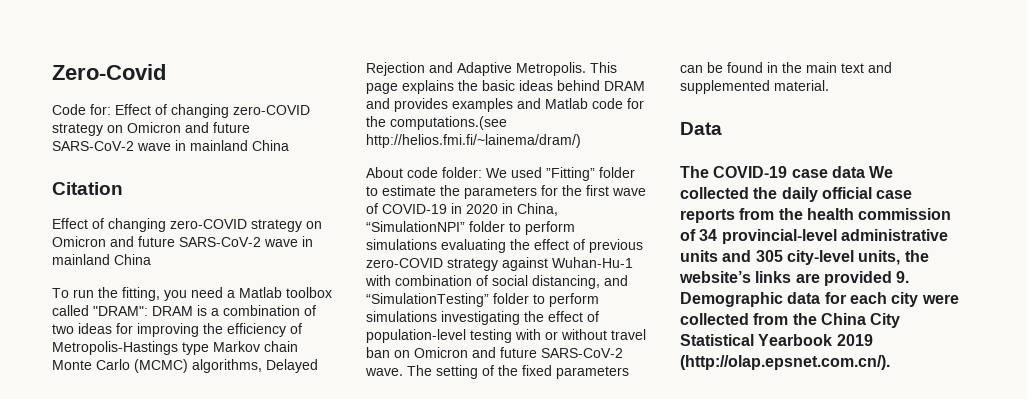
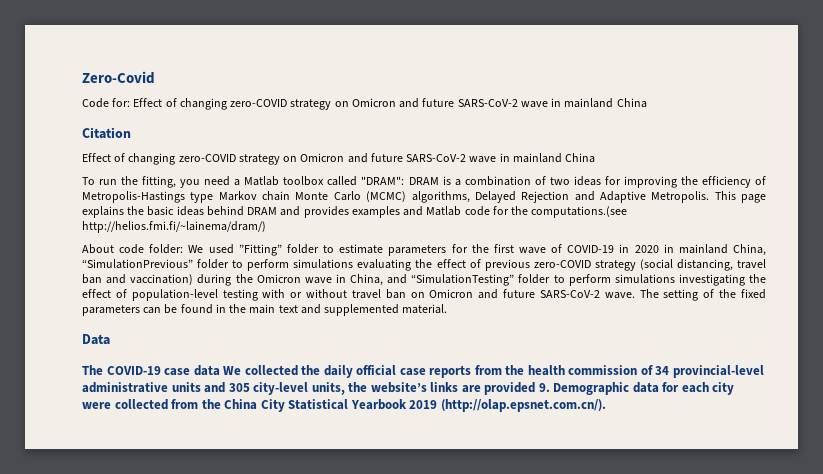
[440,185,460,196] the -> (384, 249) none
[517,203,558,216] [366,221,465,232] China, “SimulationNPI” -> [678,244,766,256] [82,259,193,269] mainland China, “SimulationPrevious”
[502,257,633,271] [365,275,600,289] against Wuhan-Hu-1 with combination of social distancing, -> [639,259,766,271] [82,274,383,286] (social distancing, travel ban and vaccination) during the Omicron wave in China,

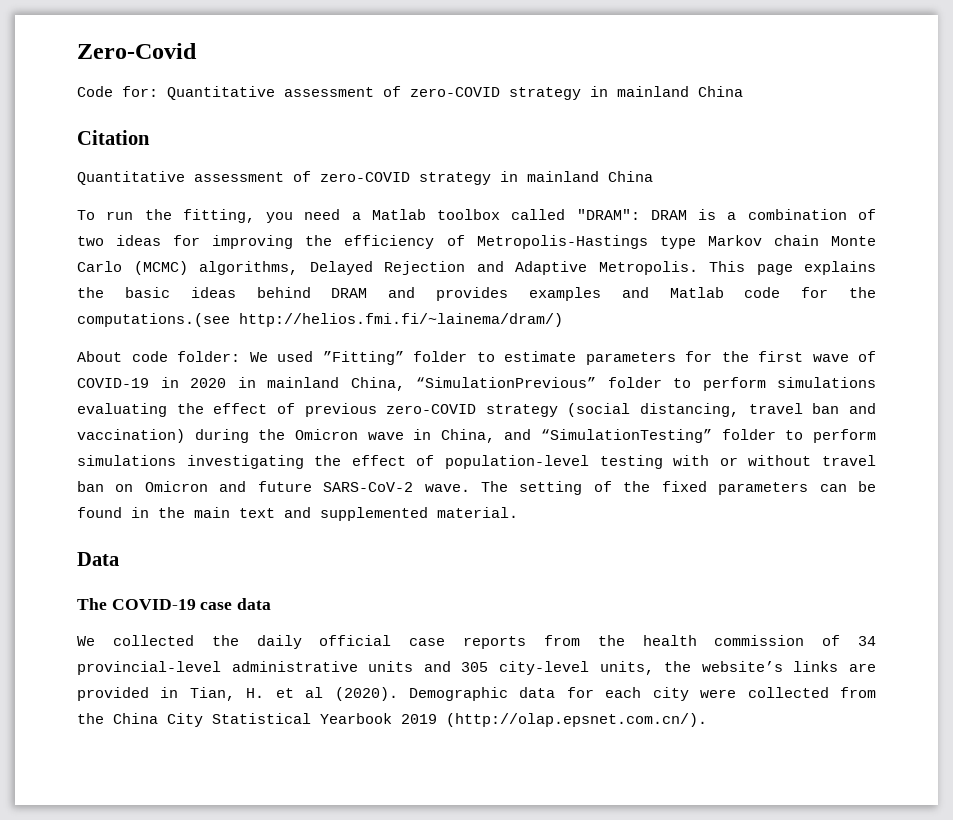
[133,98,647,110] [82,127,131,139] [82,153,497,165] Effect of changing zero-COVID strategy on Omicron and future SARS-CoV-2 wave in mainland China // Citation // Effect of changing zero-COVID strategy on Omicron and future SARS-CoV-2 wave -> [167,86,743,100] [77,130,150,145] [77,171,491,185] Quantitative assessment of zero-COVID strategy in mainland China // Citation // Quantitative assessment of zero-COVID strategy
(220, 370) none -> (272, 604) //
[538,383,550,392] 9. -> [160,687,398,701] in Tian, H. et al (2020).

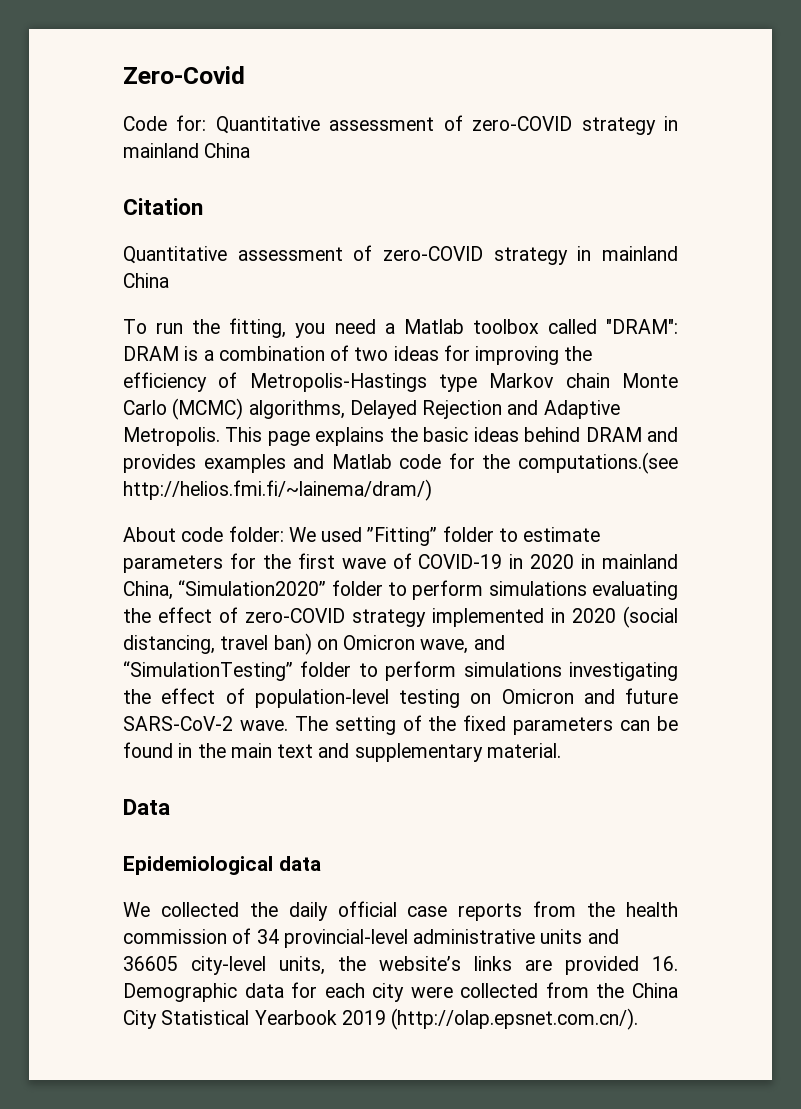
[416,377,596,388] “SimulationPrevious” -> [178,580,327,596] “Simulation2020”
[304,403,876,417] [77,429,495,443] previous zero-COVID strategy (social distancing, travel ban and vaccination) during the Omicron wave in China, -> [245,606,678,628] [123,633,469,655] zero-COVID strategy implemented in 2020 (social distancing, travel ban) on Omicron wave,
[673,455,877,466] [77,481,104,492] with or without travel ban -> (460, 698) none
[320,507,428,521] supplemented -> [354,743,483,762] supplementary
[77,598,233,610] The COVID-19 case -> [123,856,273,875] Epidemiological
[461,662,489,672] 305 -> [123,956,178,971] 36605
[160,687,398,701] in Tian, H. et al (2020). -> [652,956,678,971] 16.

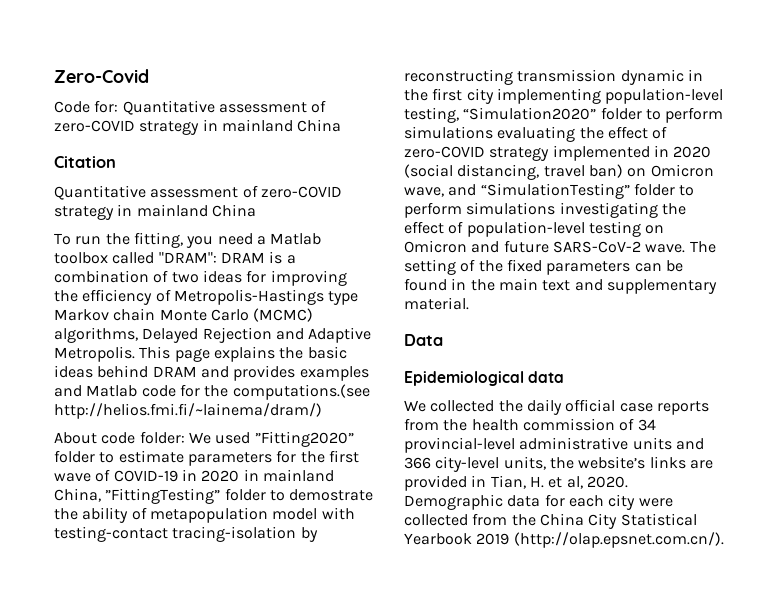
[367,527,438,546] ”Fitting” -> [254,431,354,447] ”Fitting2020”
(173, 590) none -> [105,488,374,504] [54,507,355,523] [54,526,318,542] [404,69,703,85] [404,88,724,104] [404,107,459,123] ”FittingTesting” folder to demostrate the ability of metapopulation model with testing-contact tracing-isolation by reconstructing transmission dynamic in the first city implementing population-level testing,
[123,956,178,971] 36605 -> [404,457,431,469] 366
[652,956,678,971] 16. -> [471,475,628,489] in Tian, H. et al, 2020.

